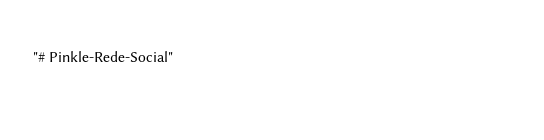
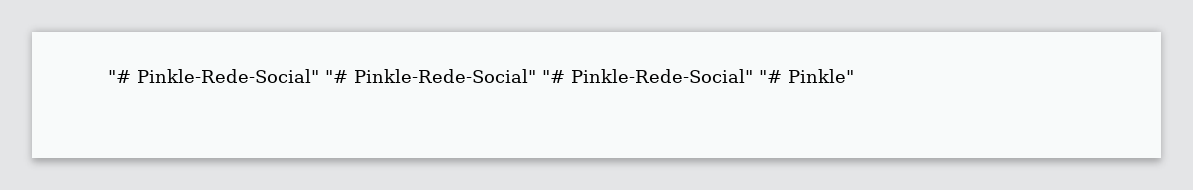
[33,51,174,62] "# Pinkle-Rede-Social" -> [108,69,854,83] "# Pinkle-Rede-Social" "# Pinkle-Rede-Social" "# Pinkle-Rede-Social" "# Pinkle"

